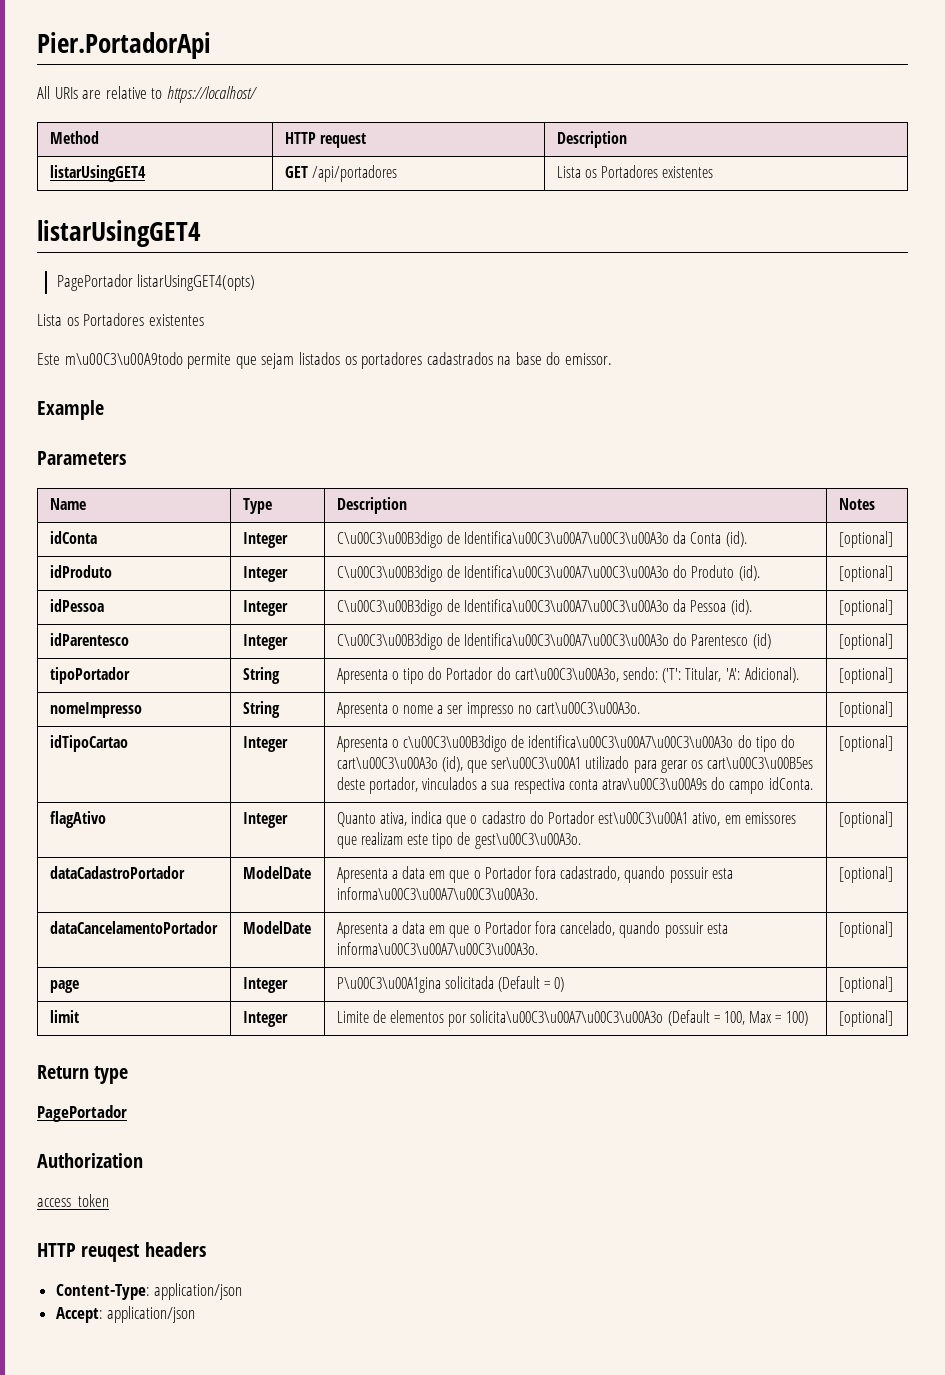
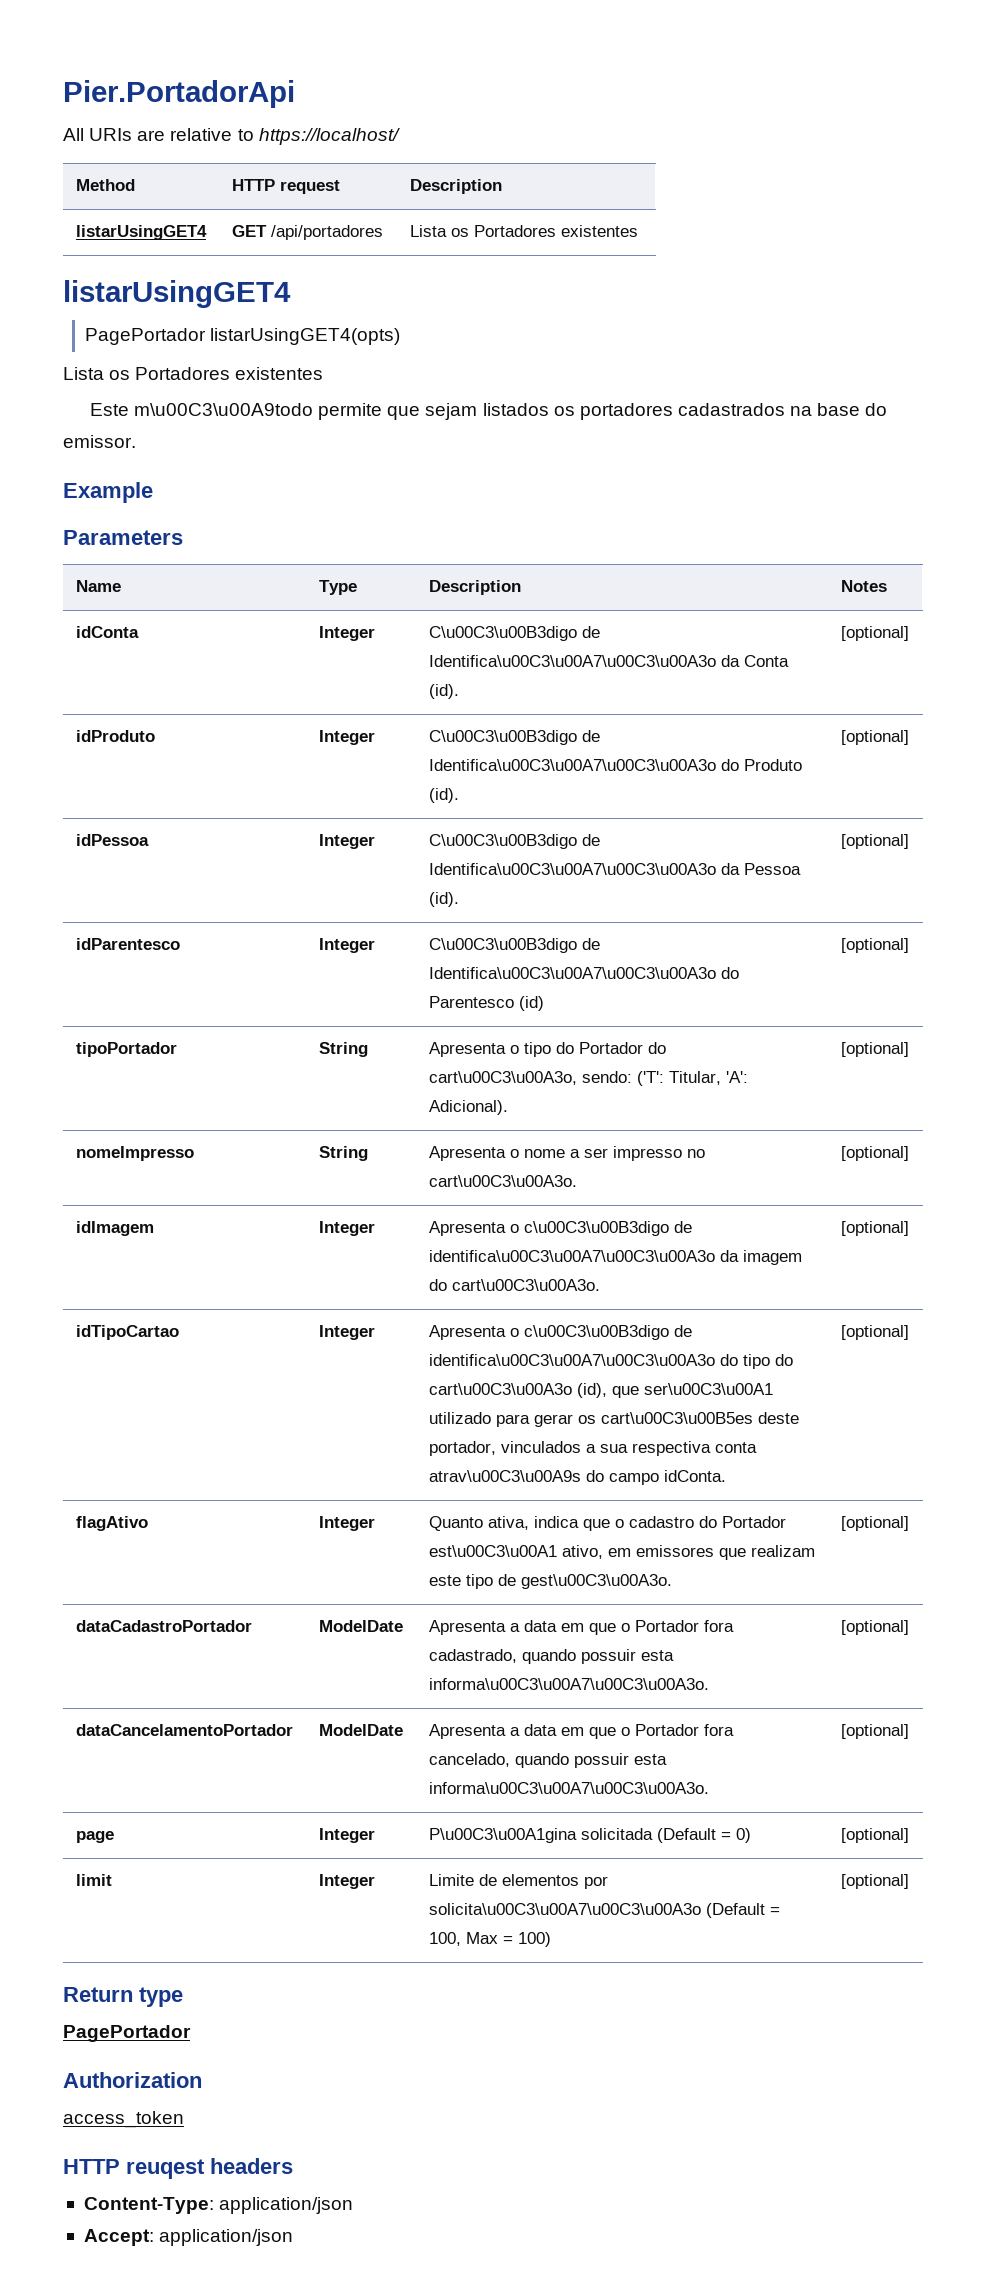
(893, 709) none -> [75,1221,154,1236] [318,1221,375,1236] [428,1221,692,1236] [428,1250,802,1265] [428,1279,600,1291] [840,1221,909,1236] // idImagem | Integer | Apresenta o c\u00C3\u00B3digo de identifica\u00C3\u00A7\u00C3\u00A3o da imagem do cart\u00C3\u00A3o. | [optional]

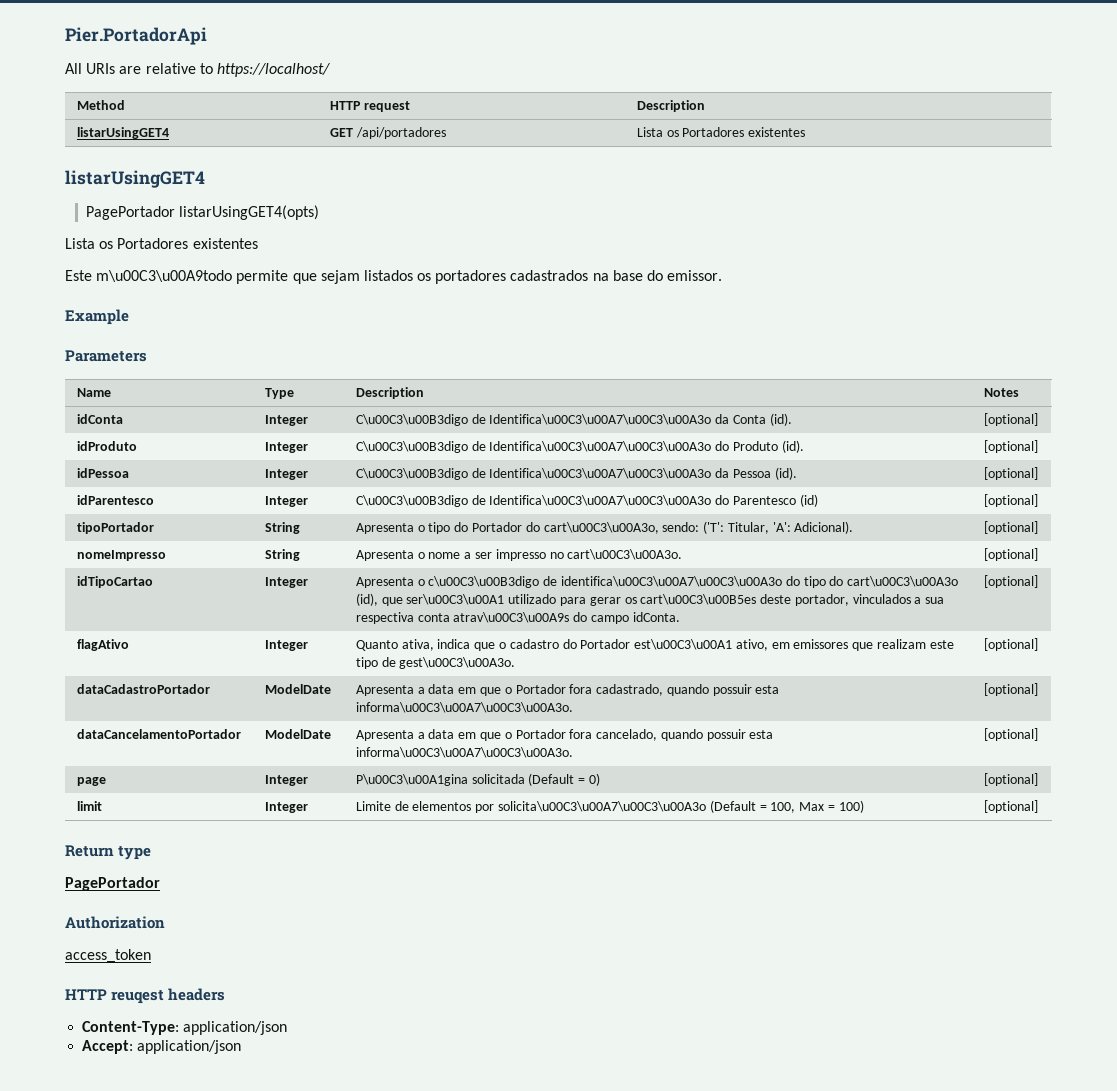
[75,1221,154,1236] [318,1221,375,1236] [428,1221,692,1236] [428,1250,802,1265] [428,1279,600,1291] [840,1221,909,1236] // idImagem | Integer | Apresenta o c\u00C3\u00B3digo de identifica\u00C3\u00A7\u00C3\u00A3o da imagem do cart\u00C3\u00A3o. | [optional] -> (1038, 554) none

